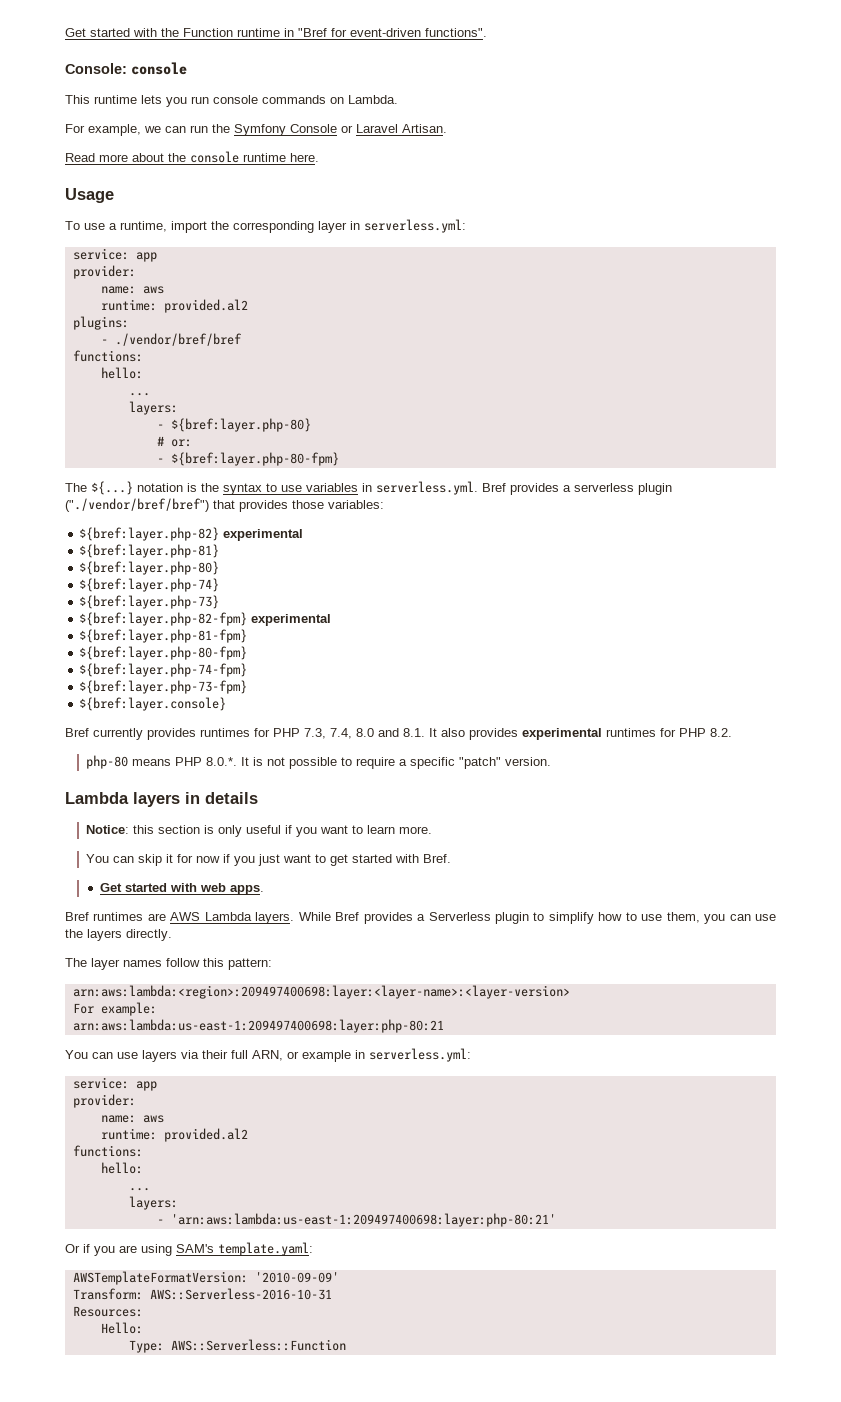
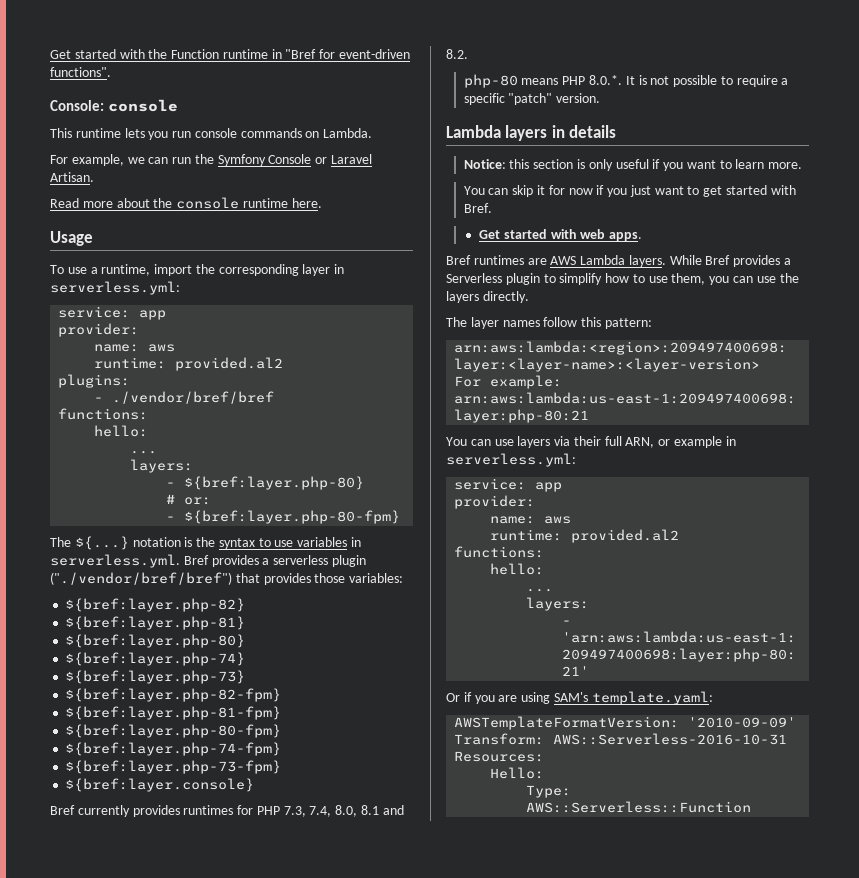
[223,529,304,541] experimental -> (246, 605) none
[251,614,332,626] experimental -> (282, 695) none
[356,728,706,740] 8.0 and 8.1. It also provides experimental runtimes for PHP -> [335,805,404,817] 8.0, 8.1 and

